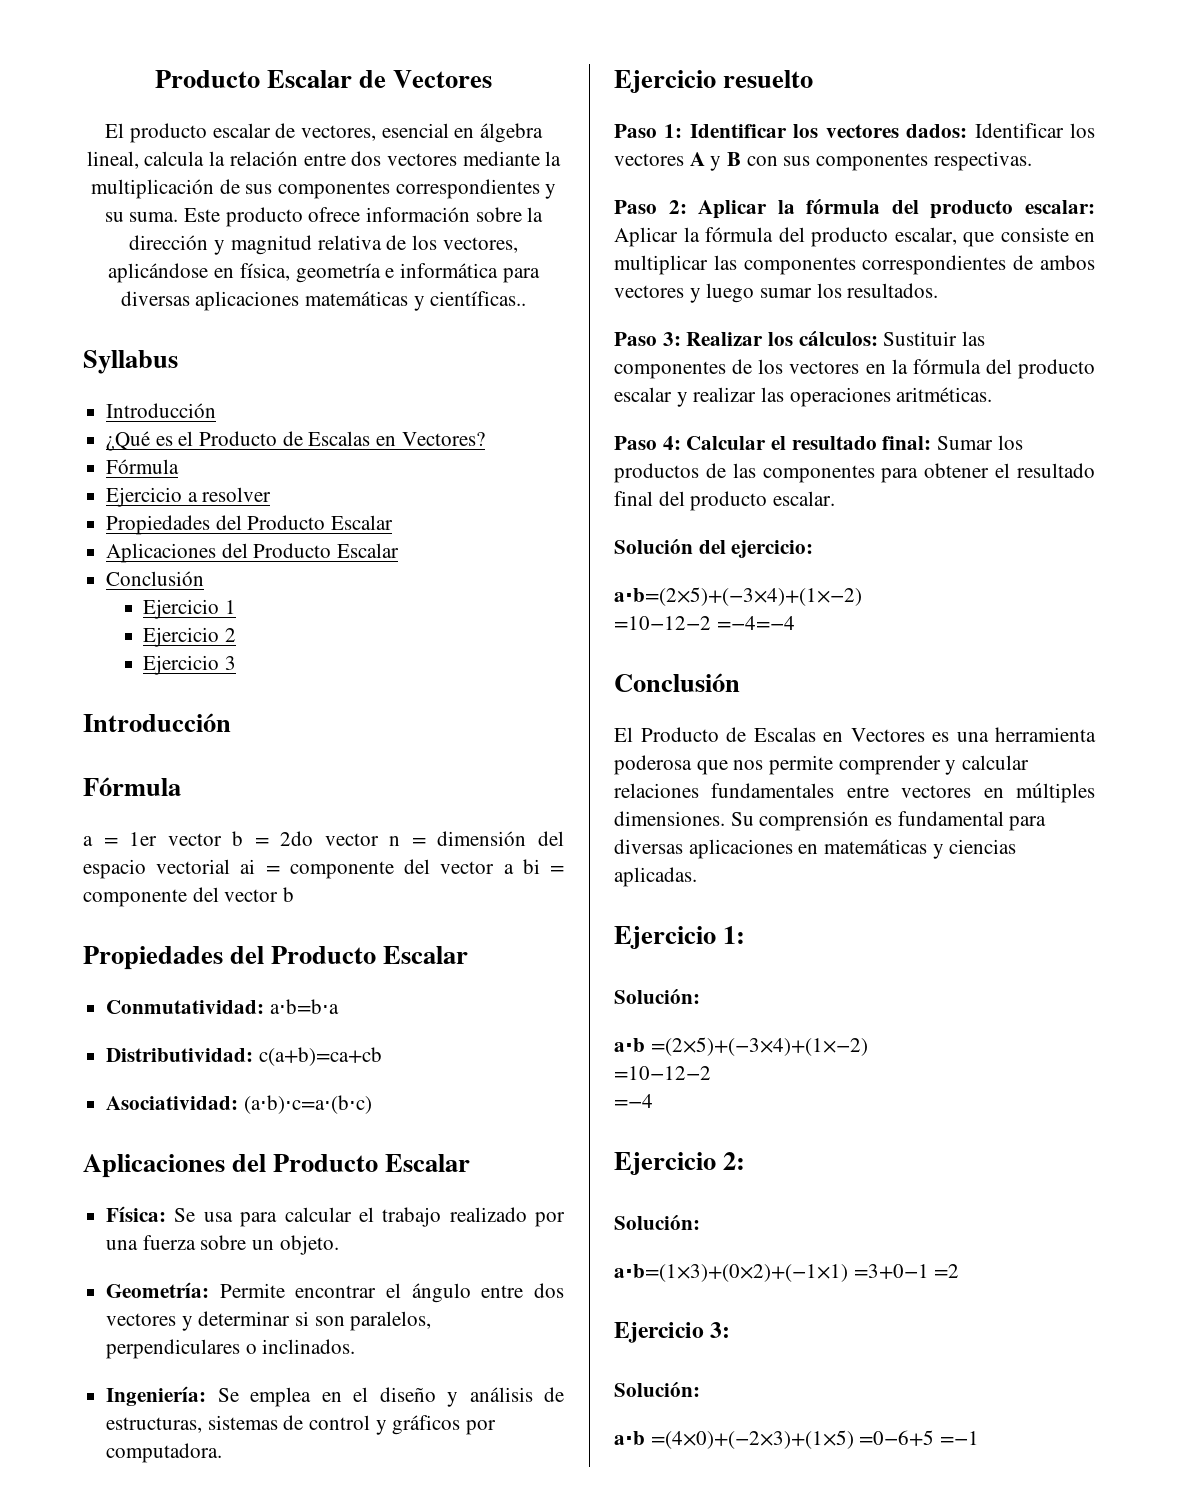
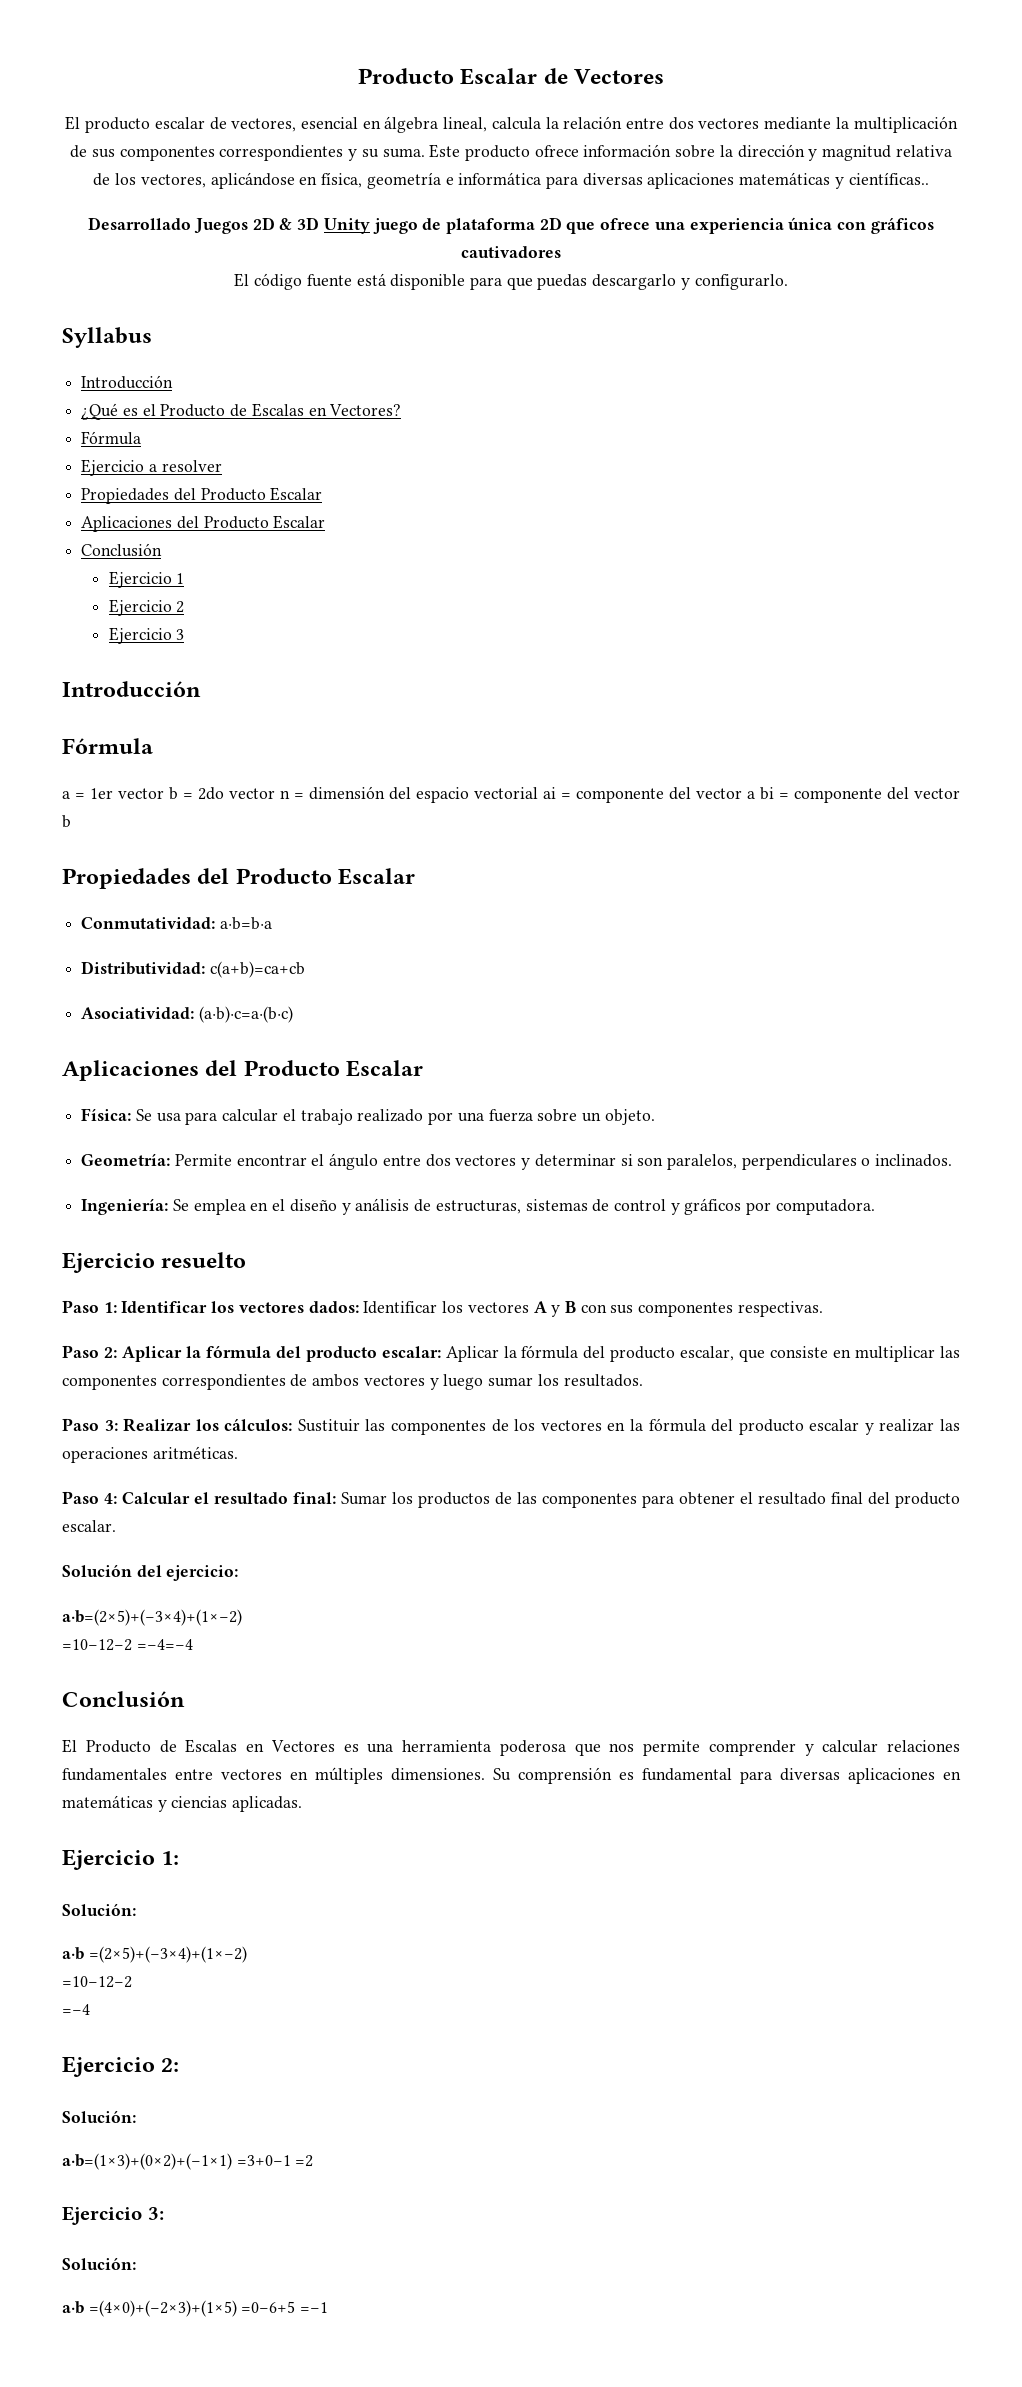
(527, 298) none -> [88,217,934,234] [461,246,561,258] [234,273,788,290] // Desarrollado Juegos 2D & 3D Unity juego de plataforma 2D que ofrece una experiencia única con gráficos cautivadores // El código fuente está disponible para que puedas descargarlo y configurarlo.

